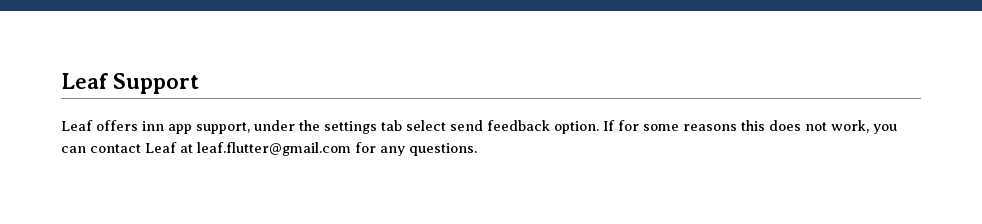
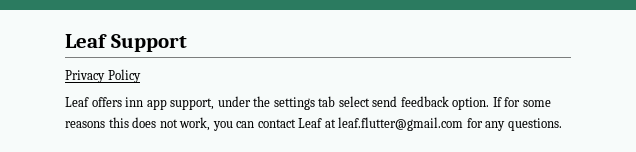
(200, 83) none -> [65,69,141,83] // Privacy Policy

